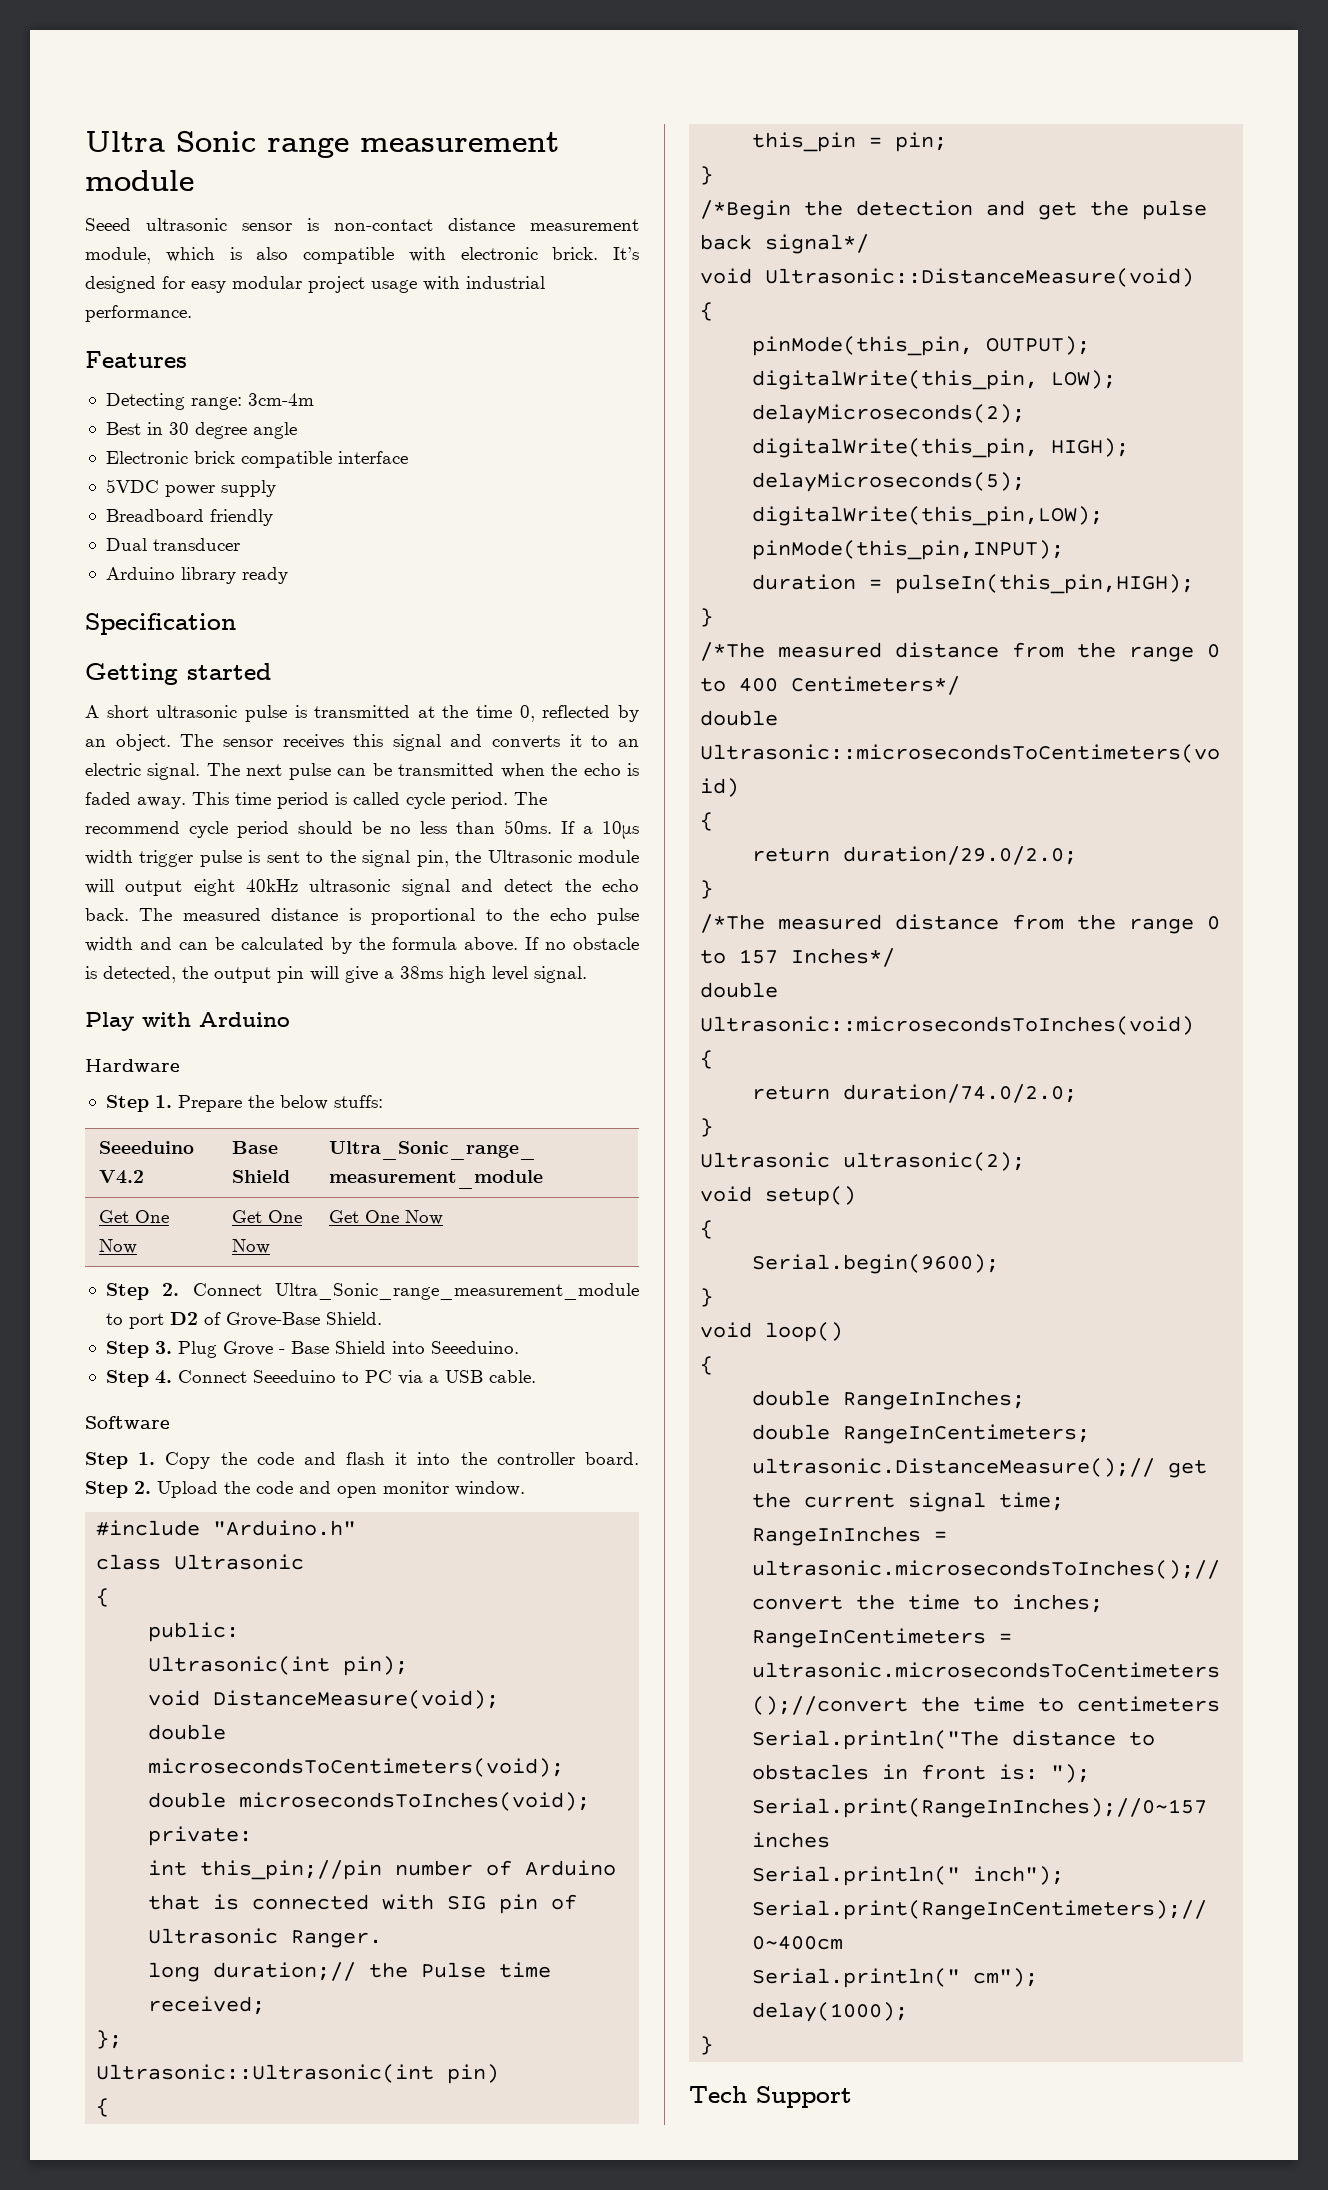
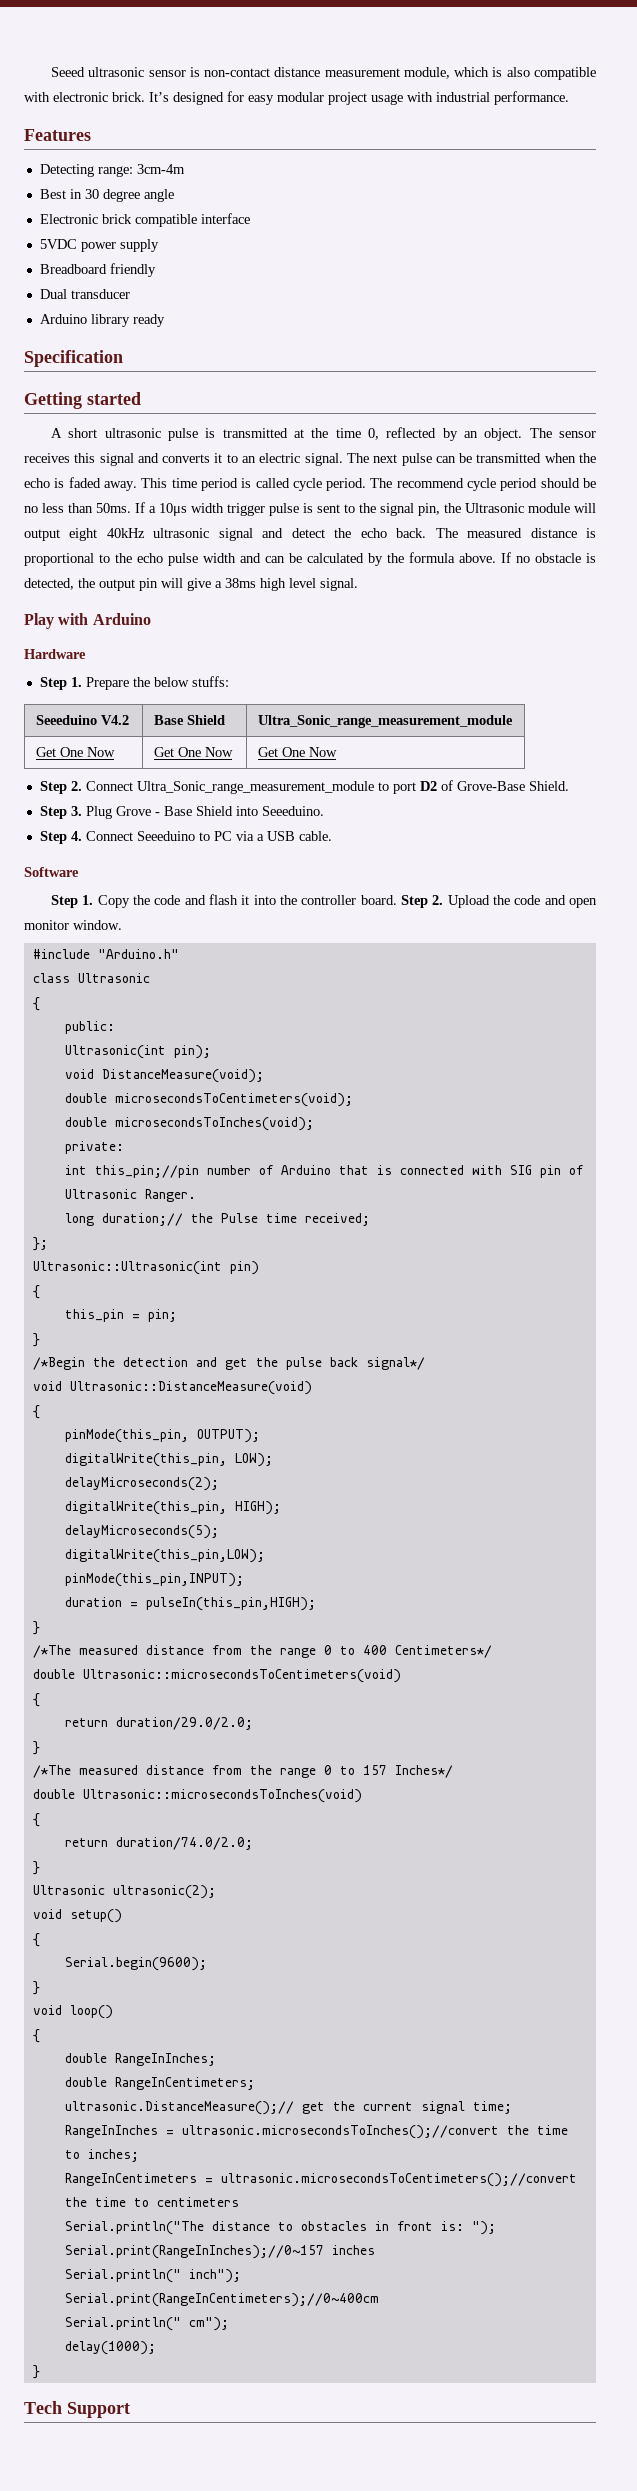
[85,131,559,158] [85,170,194,191] Ultra Sonic range measurement module // -> (51, 72) none

